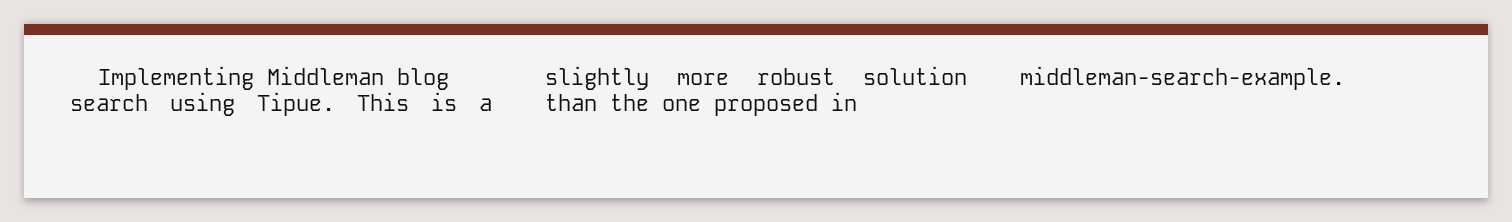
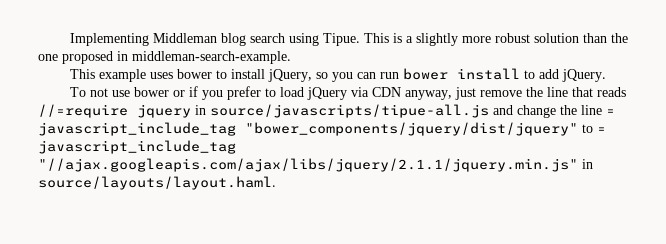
(1345, 78) none -> [69,68,606,82] [69,86,626,100] [38,104,615,118] [38,122,606,136] [38,140,236,154] [38,158,593,172] [38,176,276,190] // This example uses bower to install jQuery, so you can run bower install to add jQuery. // To not use bower or if you prefer to load jQuery via CDN anyway, just remove the line that reads //=require jquery in source/javascripts/tipue-all.js and change the line = javascript_include_tag "bower_components/jquery/dist/jquery" to = javascript_include_tag "//ajax.googleapis.com/ajax/libs/jquery/2.1.1/jquery.min.js" in source/layouts/layout.haml.

